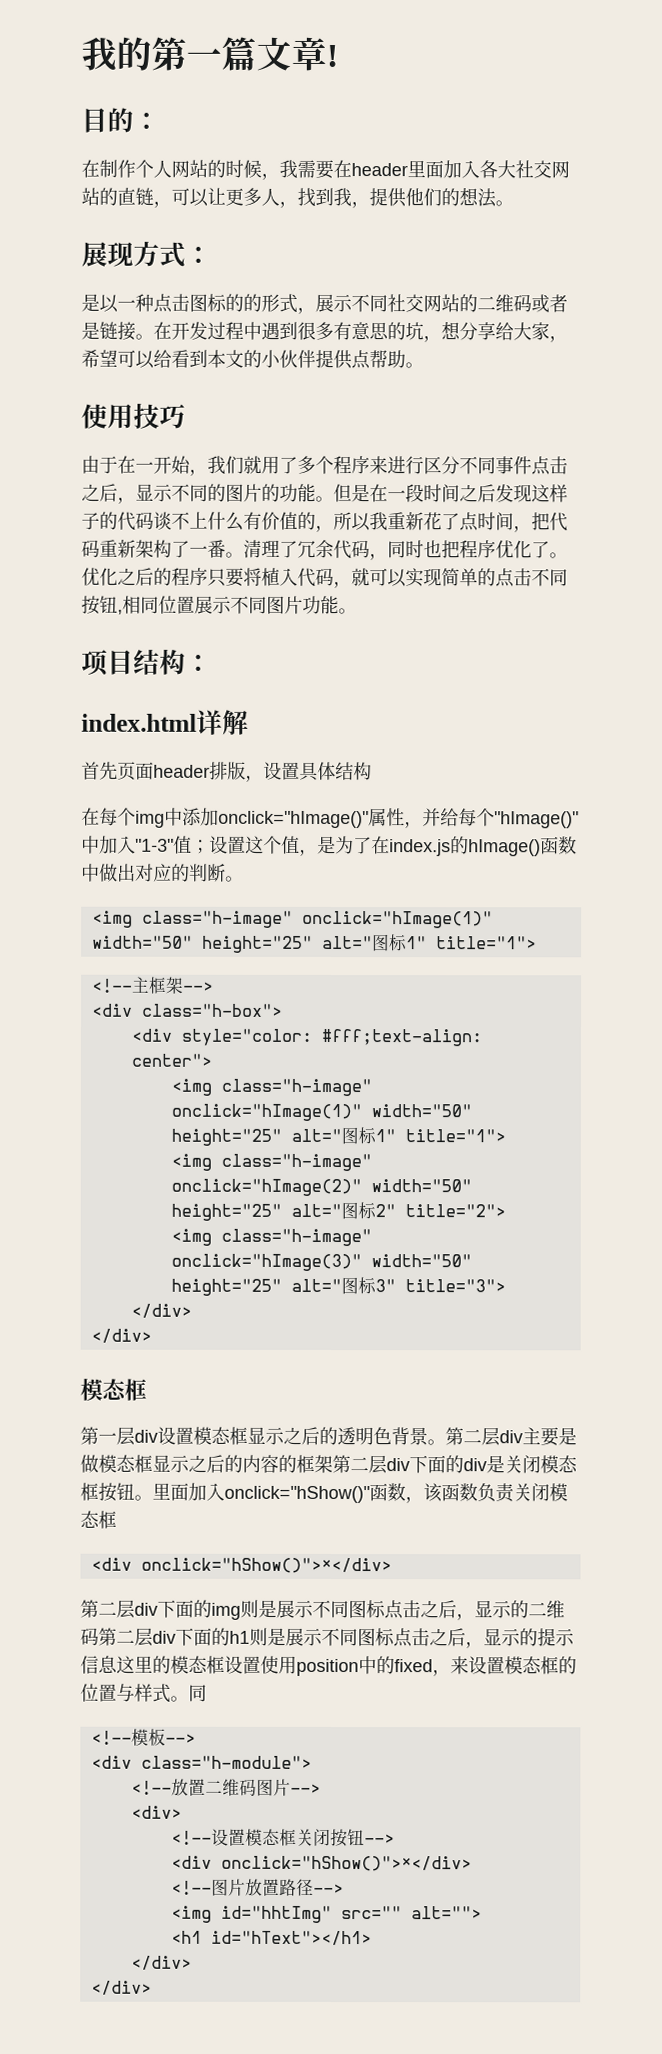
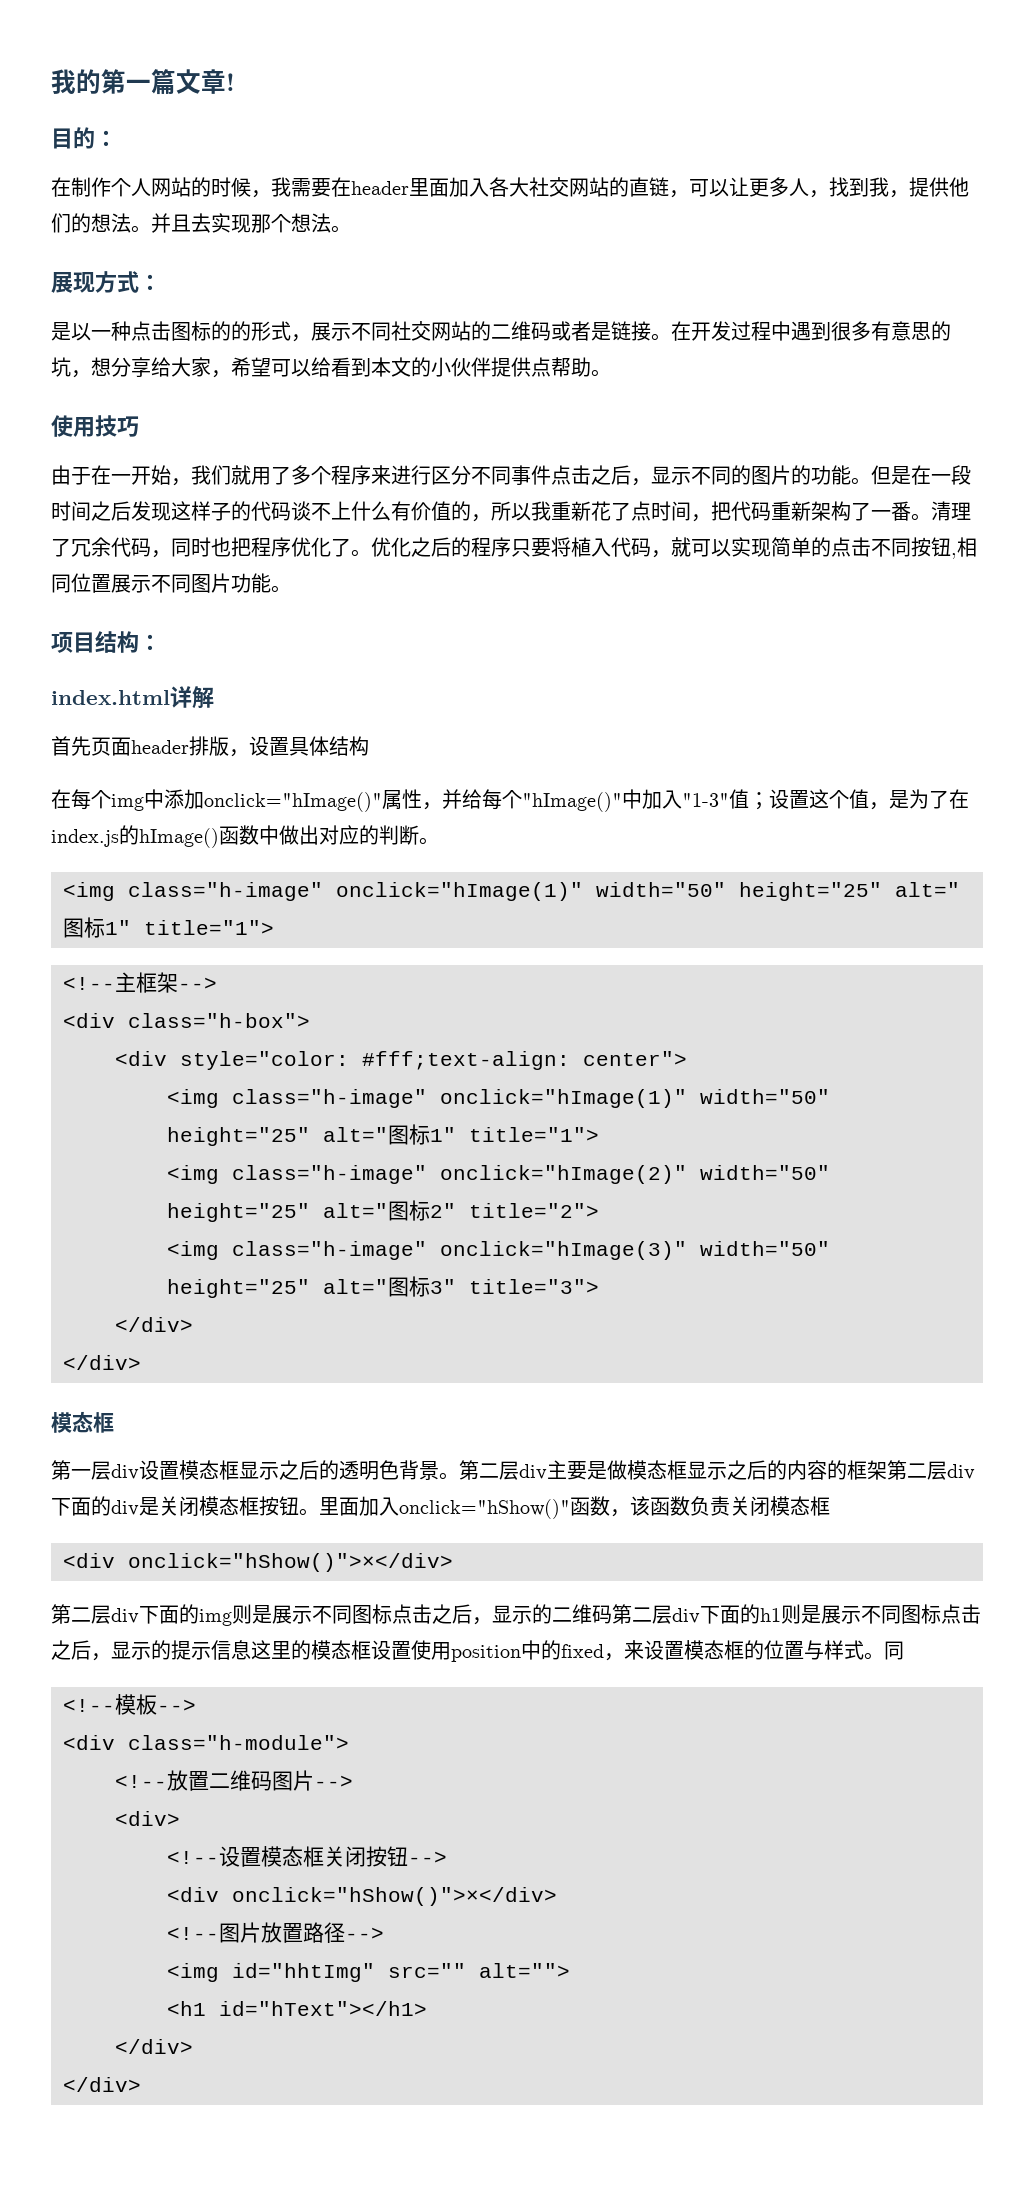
(514, 203) none -> [151,213,351,233] 并且去实现那个想法。

